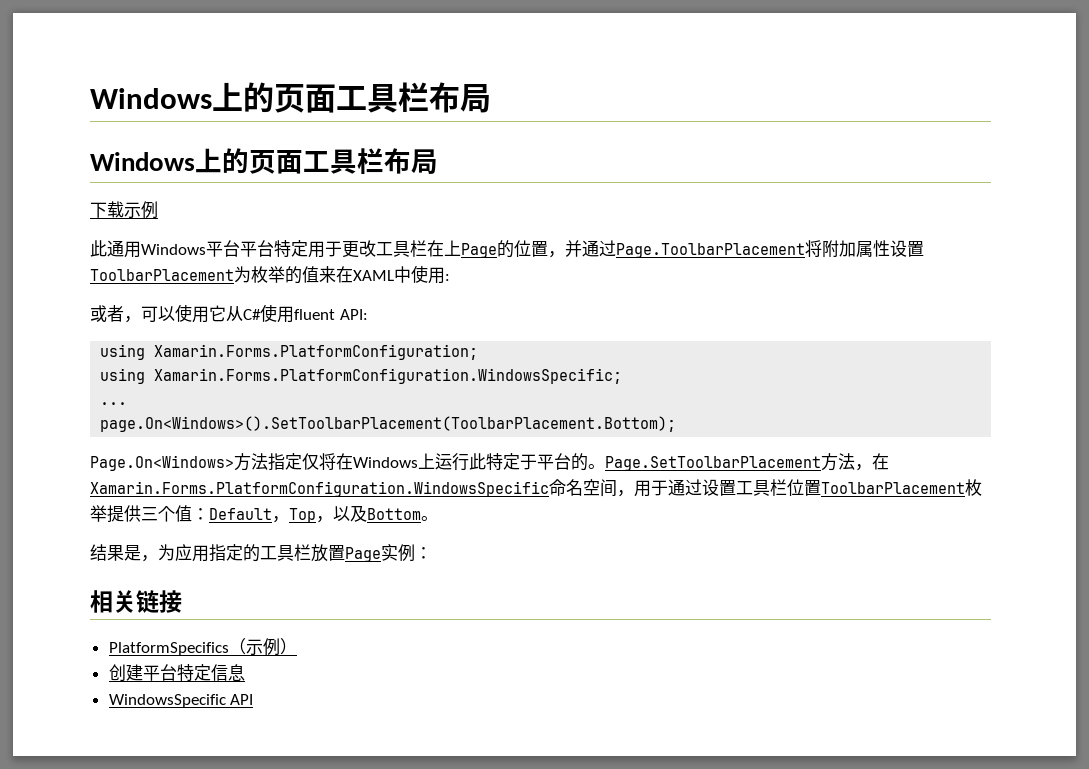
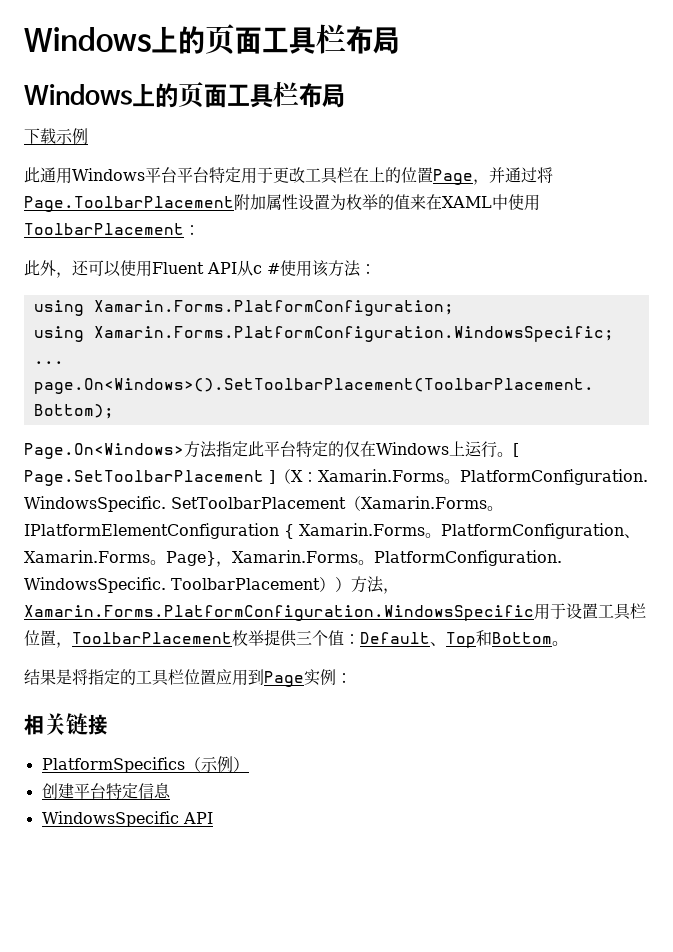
[461,240,548,258] Page的位置 -> [385,167,473,185] 的位置Page
[616,240,822,258] Page.ToolbarPlacement将 -> [537,167,553,183] [24,196,234,212] 将Page.ToolbarPlacement
[90,269,234,281] ToolbarPlacement -> (330, 202) none
[445,274,450,281] [90,304,368,323] : // 或者，可以使用它从C#使用fluent API: -> [24,223,200,235] [24,260,376,278] ToolbarPlacement： // 此外，还可以使用Fluent API从c #使用该方法：
[302,453,889,471] [90,479,702,497] 仅将在Windows上运行此特定于平台的。Page.SetToolbarPlacement方法，在Xamarin.Forms.PlatformConfiguration.WindowsSpecific命名空间，用于通过 -> [248,441,519,458] [24,469,648,486] [24,496,503,512] [24,523,640,539] [24,550,562,567] [24,576,399,594] [24,603,566,621] 此平台特定的仅在Windows上运行。[ Page.SetToolbarPlacement ]（X：Xamarin.Forms。PlatformConfiguration. WindowsSpecific. SetToolbarPlacement（Xamarin.Forms。IPlatformElementConfiguration { Xamarin.Forms。PlatformConfiguration、Xamarin.Forms。Page}，Xamarin.Forms。PlatformConfiguration. WindowsSpecific. ToolbarPlacement））方法，Xamarin.Forms.PlatformConfiguration.WindowsSpecific用于
(821, 488) none -> [56,642,72,648] ，
[272,505,367,523] ，Top，以及 -> [430,630,492,648] 、Top和
[141,544,209,562] ，为应用 -> [72,669,88,685] 将
[311,544,345,562] 放置 -> [184,669,264,686] 位置应用到

